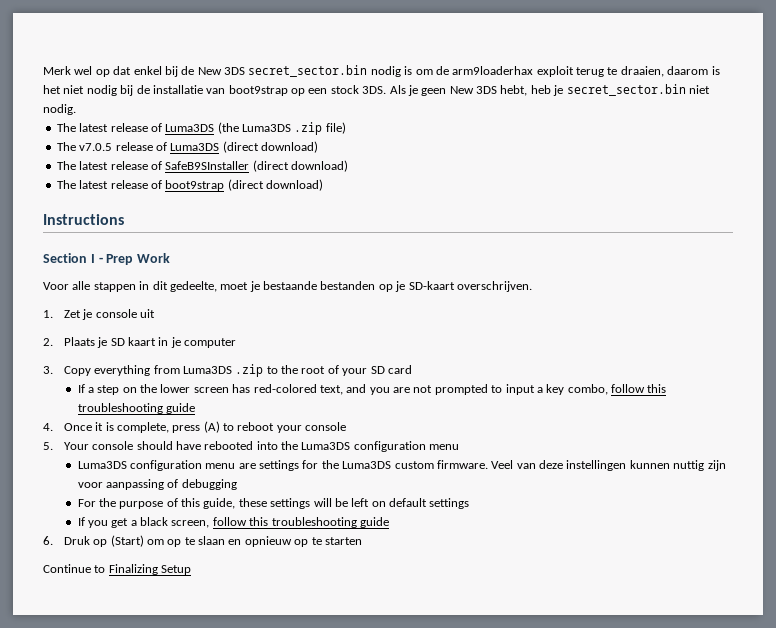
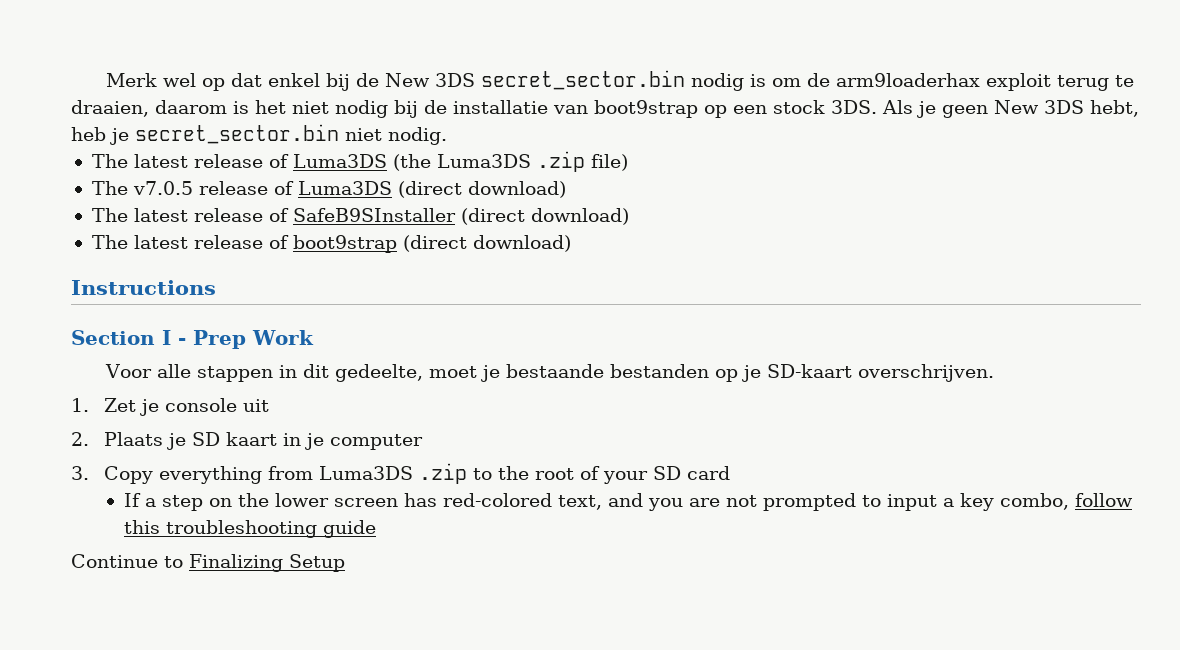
[43,421,347,433] [43,441,460,452] [77,460,726,471] [77,479,237,490] [77,498,470,509] [77,517,389,528] [43,535,362,547] // 4. Once it is complete, press (A) to reboot your console // 5. Your console should have rebooted into the Luma3DS configuration menu // Luma3DS configuration menu are settings for the Luma3DS custom firmware. Veel van deze instellingen kunnen nuttig zijn voor aanpassing of debugging // For the purpose of this guide, these settings will be left on default settings // If you get a black screen, follow this troubleshooting guide // 6. Druk op (Start) om op te slaan en opnieuw op te starten -> (377, 529) none

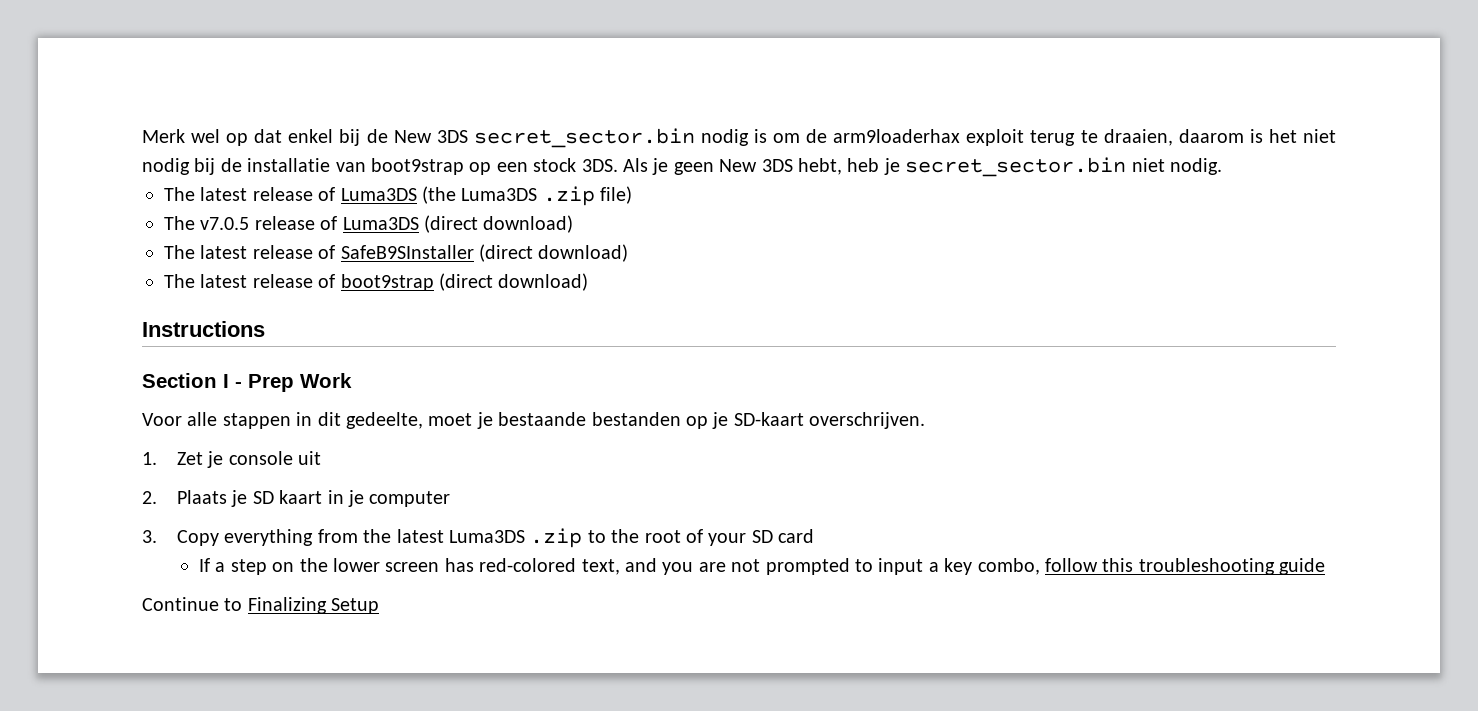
(313, 473) none -> [363,529,444,543] the latest

